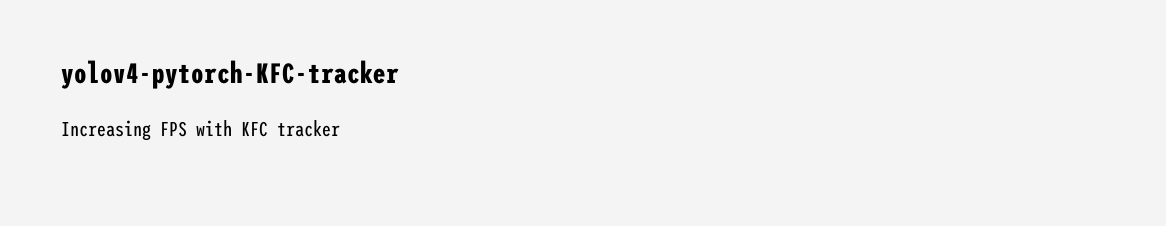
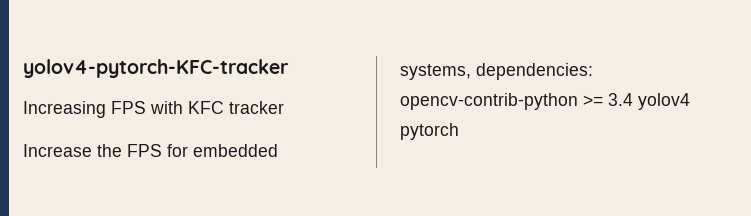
(340, 128) none -> [23,144,278,157] [400,63,593,80] [400,93,690,110] [400,123,459,140] // Increase the FPS for embedded systems, dependencies: opencv-contrib-python >= 3.4 yolov4 pytorch

